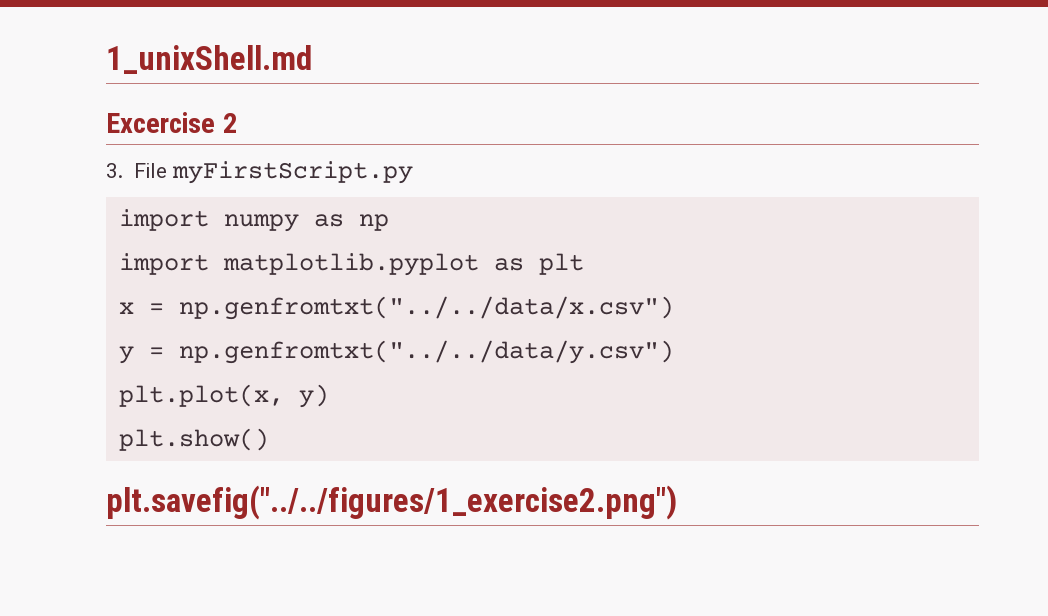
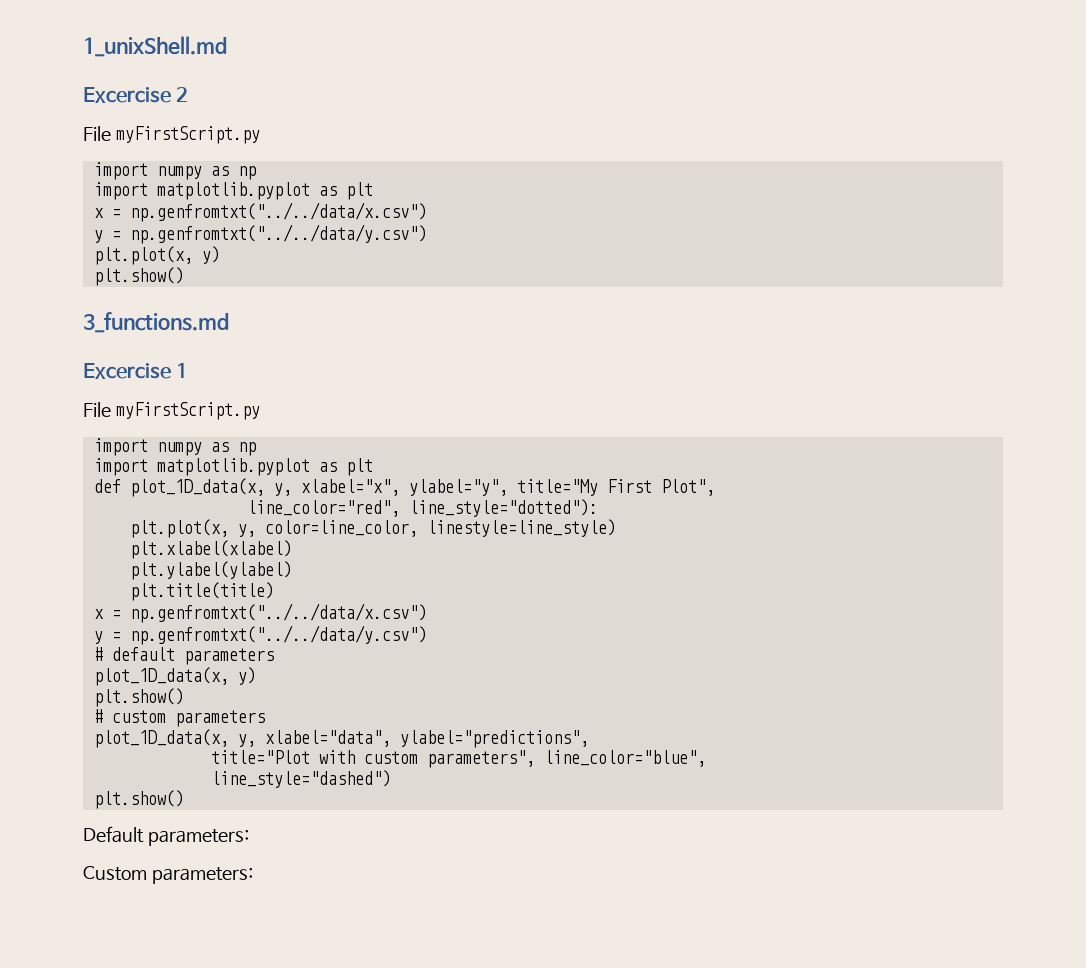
[106,163,123,178] 3. -> (189, 94) none
[106,485,677,520] plt.savefig("../../figures/1_exercise2.png") -> [83,312,229,333] [83,363,189,379] [83,402,260,420] [93,438,256,456] [93,458,373,476] [93,478,715,497] [246,499,598,517] [129,519,616,538] [129,540,292,559] [129,561,292,580] [129,582,274,601] [93,603,427,623] [93,625,427,645] [93,647,274,665] [93,667,256,686] [93,688,184,707] [93,709,265,727] [93,729,589,748] [210,750,706,768] [210,770,391,788] [93,790,184,809] [83,826,249,846] [83,866,253,884] 3_functions.md // Excercise 1 // File myFirstScript.py // import numpy as np // import matplotlib.pyplot as plt // def plot_1D_data(x, y, xlabel="x", ylabel="y", title="My First Plot", // line_color="red", line_style="dotted"): // plt.plot(x, y, color=line_color, linestyle=line_style) // plt.xlabel(xlabel) // plt.ylabel(ylabel) // plt.title(title) // x = np.genfromtxt("../../data/x.csv") // y = np.genfromtxt("../../data/y.csv") // # default parameters // plot_1D_data(x, y) // plt.show() // # custom parameters // plot_1D_data(x, y, xlabel="data", ylabel="predictions", // title="Plot with custom parameters", line_color="blue", // line_style="dashed") // plt.show() // Default parameters: // Custom parameters:

